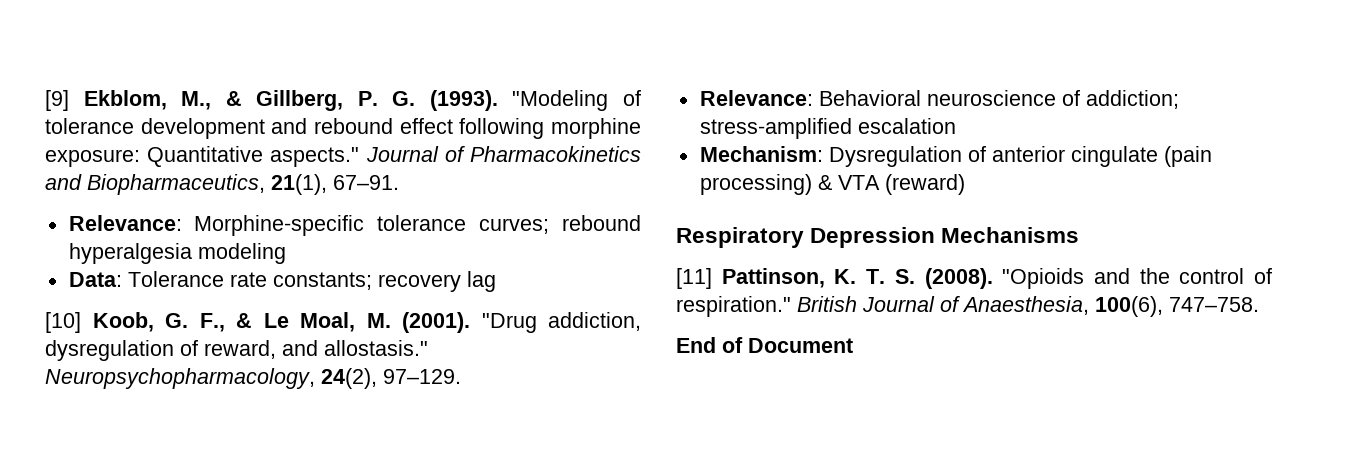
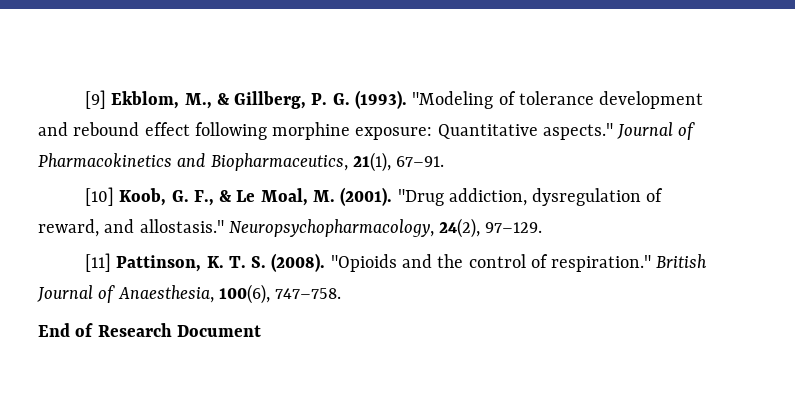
[68,215,641,236] [68,243,286,264] [68,271,496,292] // Relevance: Morphine-specific tolerance curves; rebound hyperalgesia modeling // Data: Tolerance rate constants; recovery lag -> (445, 161) none
[699,90,1179,109] [699,118,956,139] [699,146,1212,167] [699,174,965,195] [676,227,1080,248] // Relevance: Behavioral neuroscience of addiction; stress-amplified escalation // Mechanism: Dysregulation of anterior cingulate (pain processing) & VTA (reward) // Respiratory Depression Mechanisms -> (543, 227) none
(743, 345) none -> [97,323,172,337] Research

